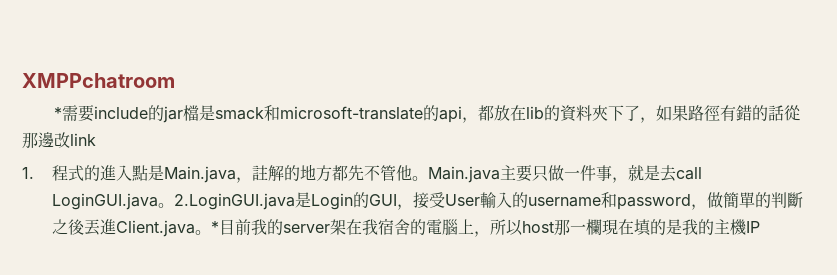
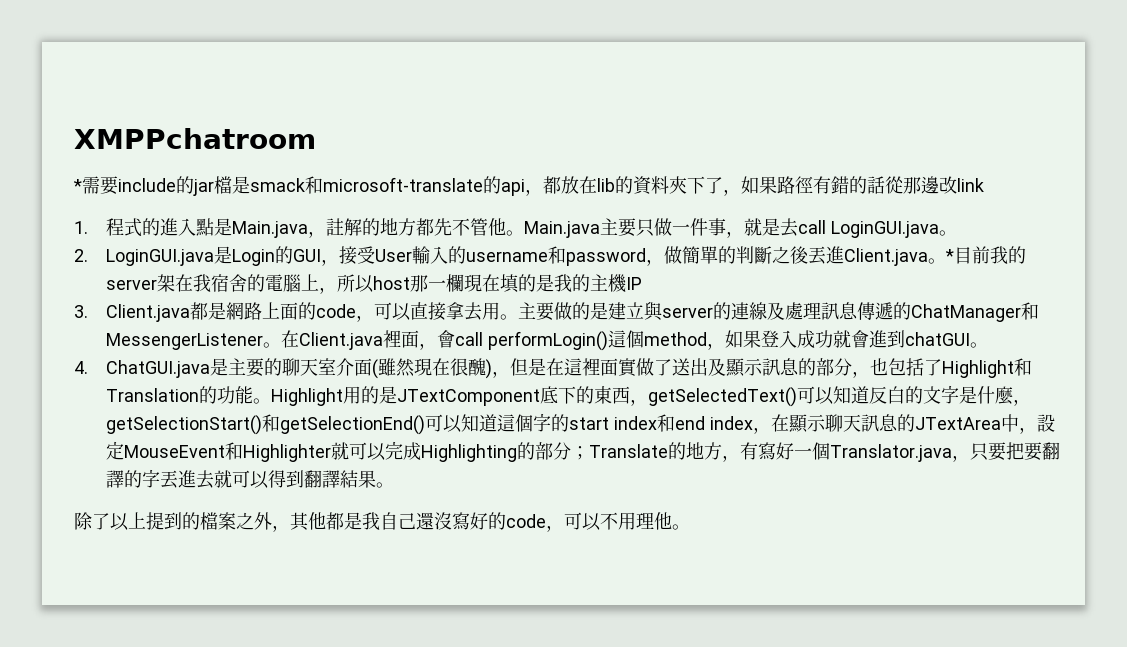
[174,193,296,210] 2.LoginGUI.java -> [74,249,215,266] // 2. LoginGUI.java
(761, 227) none -> [74,301,1040,322] [106,330,989,351] [74,358,1033,379] [106,385,1032,407] [106,413,1056,435] [106,441,1061,462] [106,469,395,489] [74,512,690,532] // 3. Client.java都是網路上面的code，可以直接拿去用。主要做的是建立與server的連線及處理訊息傳遞的ChatManager和MessengerListener。在Client.java裡面，會call performLogin()這個method，如果登入成功就會進到chatGUI。 // 4. ChatGUI.java是主要的聊天室介面(雖然現在很醜)，但是在這裡面實做了送出及顯示訊息的部分，也包括了Highlight和Translation的功能。Highlight用的是JTextComponent底下的東西，getSelectedText()可以知道反白的文字是什麼，getSelectionStart()和getSelectionEnd()可以知道這個字的start index和end index，在顯示聊天訊息的JTextArea中，設定MouseEvent和Highlighter就可以完成Highlighting的部分；Translate的地方，有寫好一個Translator.java，只要把要翻譯的字丟進去就可以得到翻譯結果。 // 除了以上提到的檔案之外，其他都是我自己還沒寫好的code，可以不用理他。

